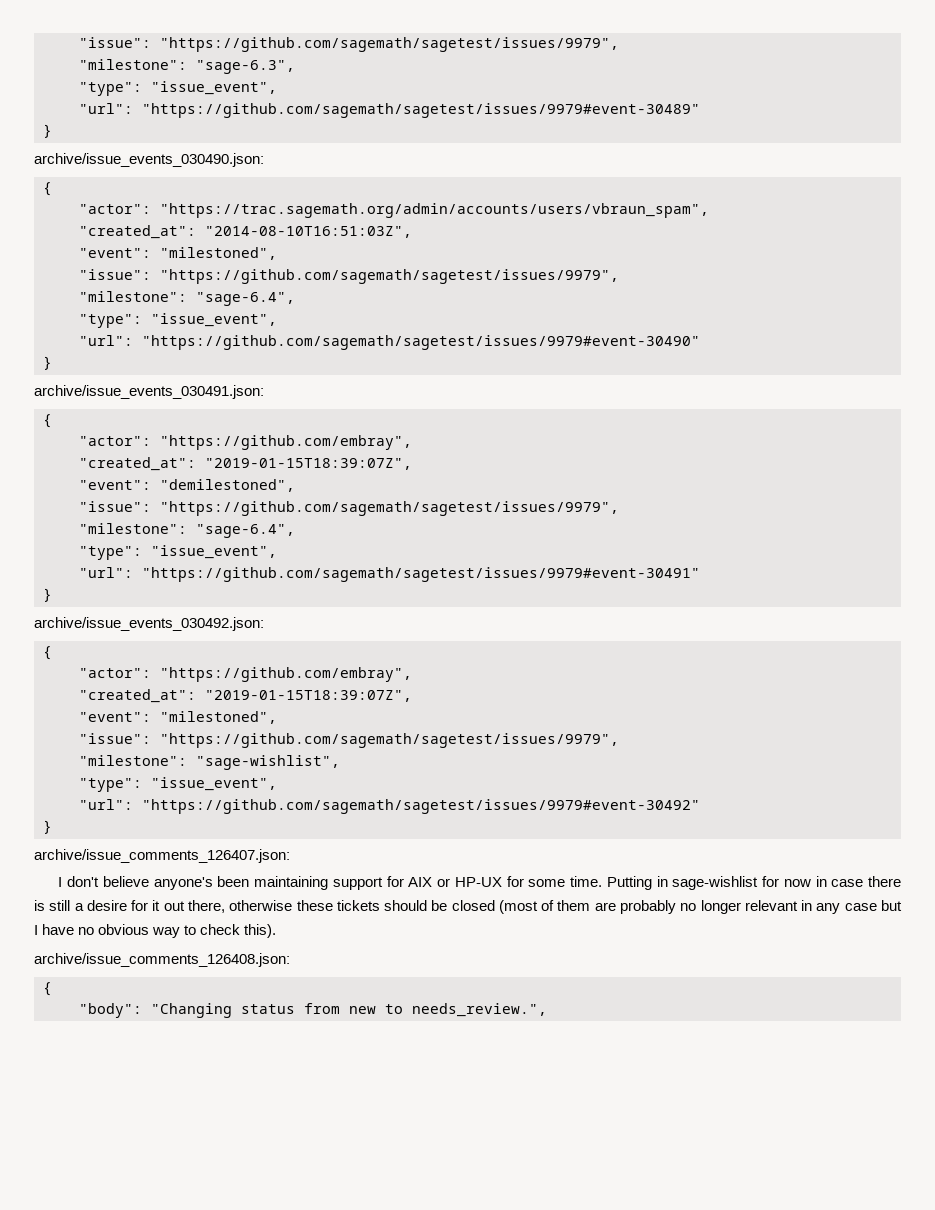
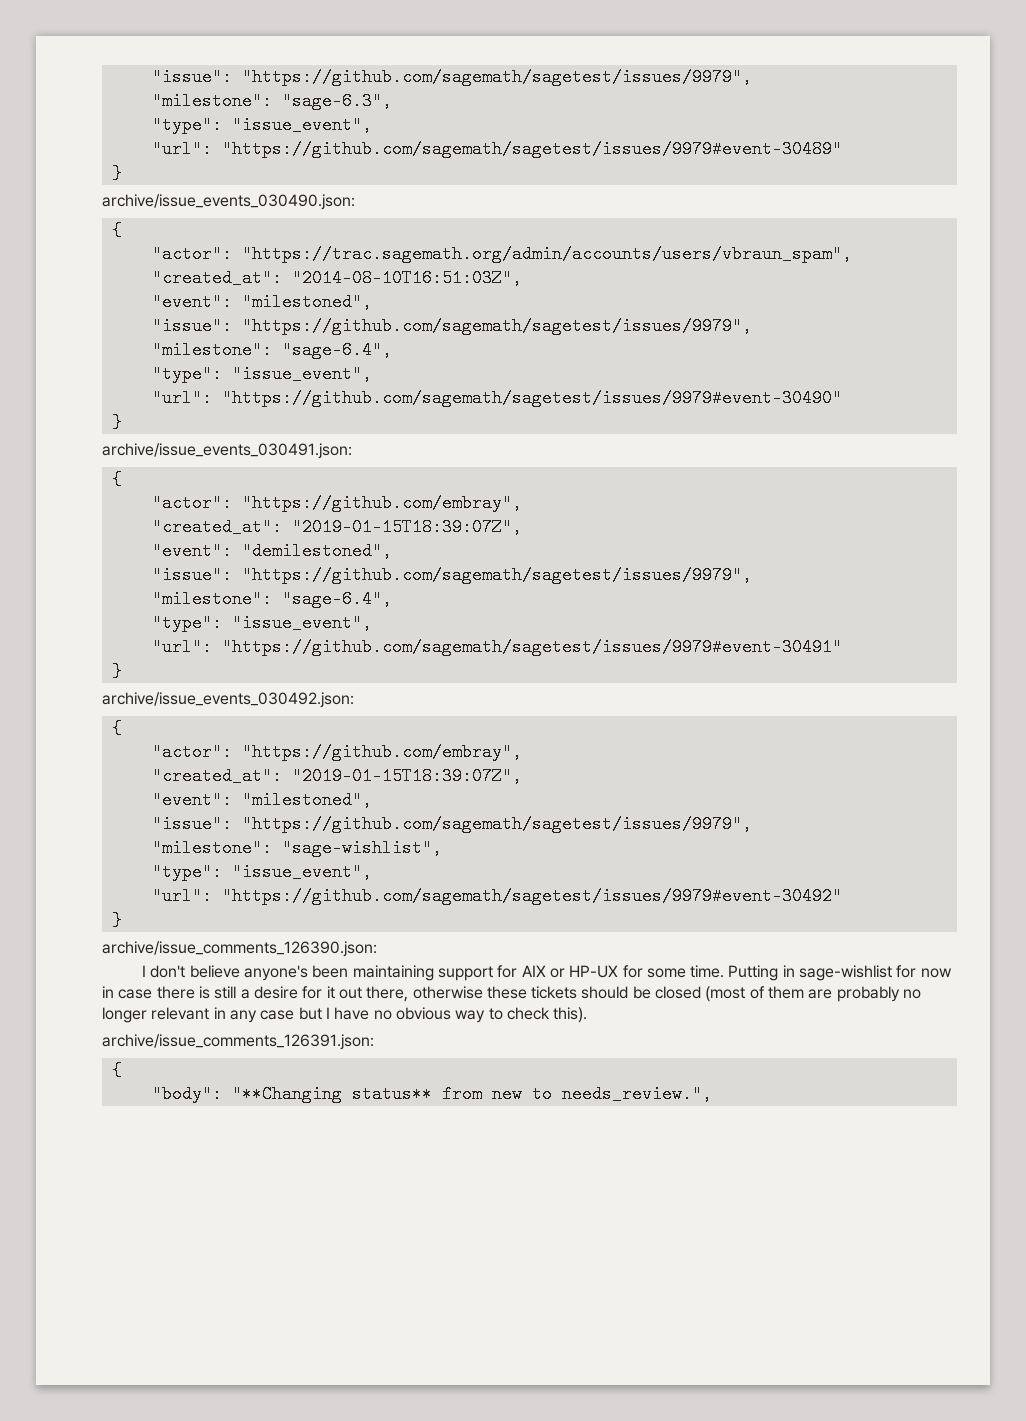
[34,849,290,863] archive/issue_comments_126407.json: -> [102,941,377,957] archive/issue_comments_126390.json:
[34,953,290,967] archive/issue_comments_126408.json: -> [102,1034,374,1050] archive/issue_comments_126391.json:
[151,1003,295,1018] "Changing status -> [231,1085,432,1103] "**Changing status**

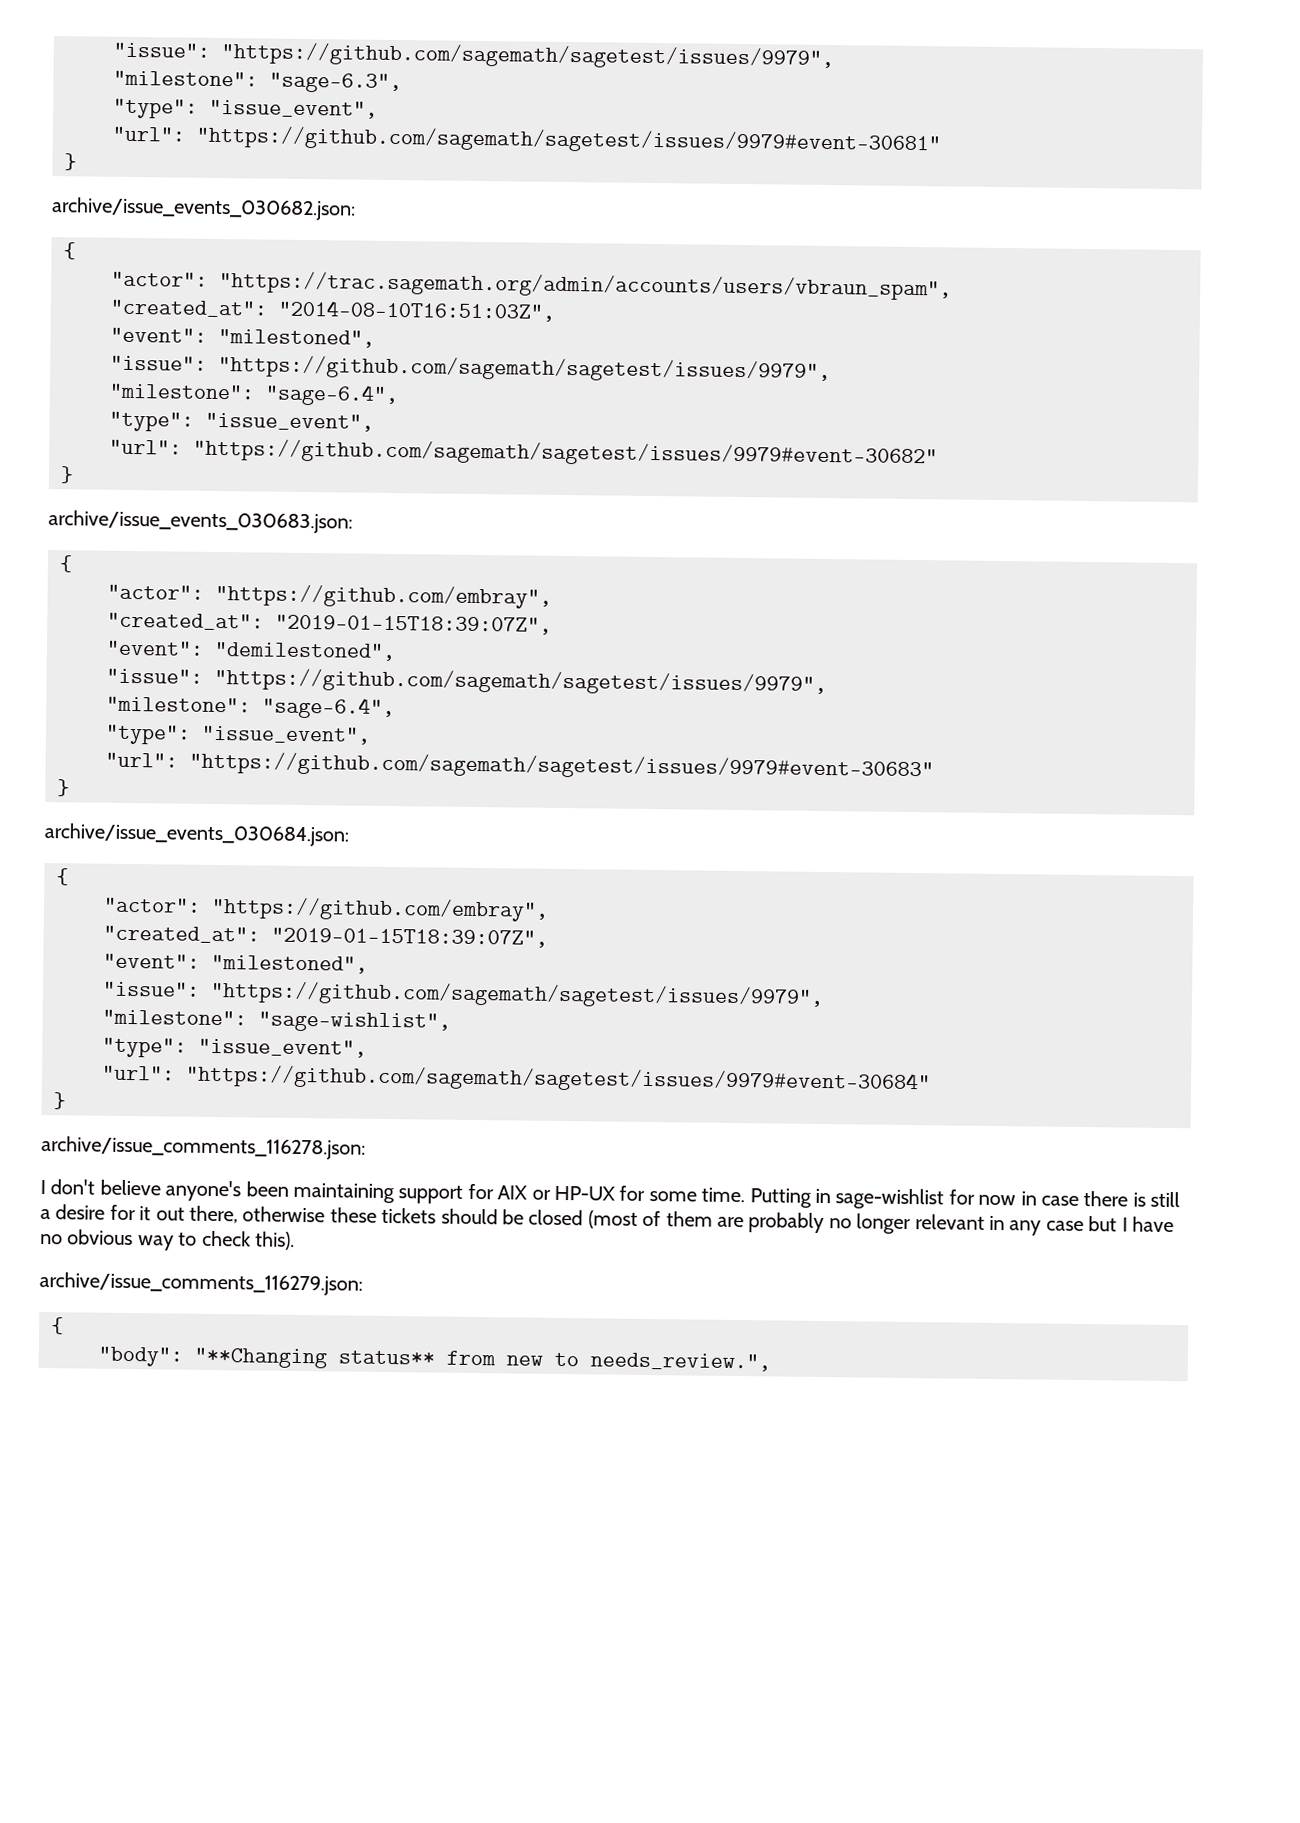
[221,140,842,158] [111,164,122,182] [102,194,355,210] "https://github.com/sagemath/sagetest/issues/9979#event-30489" // } // archive/issue_events_030490.json: -> [196,125,941,156] [64,153,77,171] [51,197,356,221] "https://github.com/sagemath/sagetest/issues/9979#event-30681" // } // archive/issue_events_030682.json:
[221,389,842,407] [111,413,122,431] [102,443,352,459] "https://github.com/sagemath/sagetest/issues/9979#event-30490" // } // archive/issue_events_030491.json: -> [193,438,938,469] [60,466,74,484] [48,510,353,534] "https://github.com/sagemath/sagetest/issues/9979#event-30682" // } // archive/issue_events_030683.json:
[221,638,842,656] [111,662,122,680] [102,692,354,708] "https://github.com/sagemath/sagetest/issues/9979#event-30491" // } // archive/issue_events_030492.json: -> [189,751,934,782] [57,779,70,797] [44,823,349,847] "https://github.com/sagemath/sagetest/issues/9979#event-30683" // } // archive/issue_events_030684.json:
[221,887,842,905] [111,911,122,929] [102,941,377,957] "https://github.com/sagemath/sagetest/issues/9979#event-30492" // } // archive/issue_comments_126390.json: -> [185,1064,931,1095] [53,1092,66,1110] [41,1136,366,1160] "https://github.com/sagemath/sagetest/issues/9979#event-30684" // } // archive/issue_comments_116278.json:
[102,1034,374,1050] archive/issue_comments_126391.json: -> [39,1271,363,1296] archive/issue_comments_116279.json:

